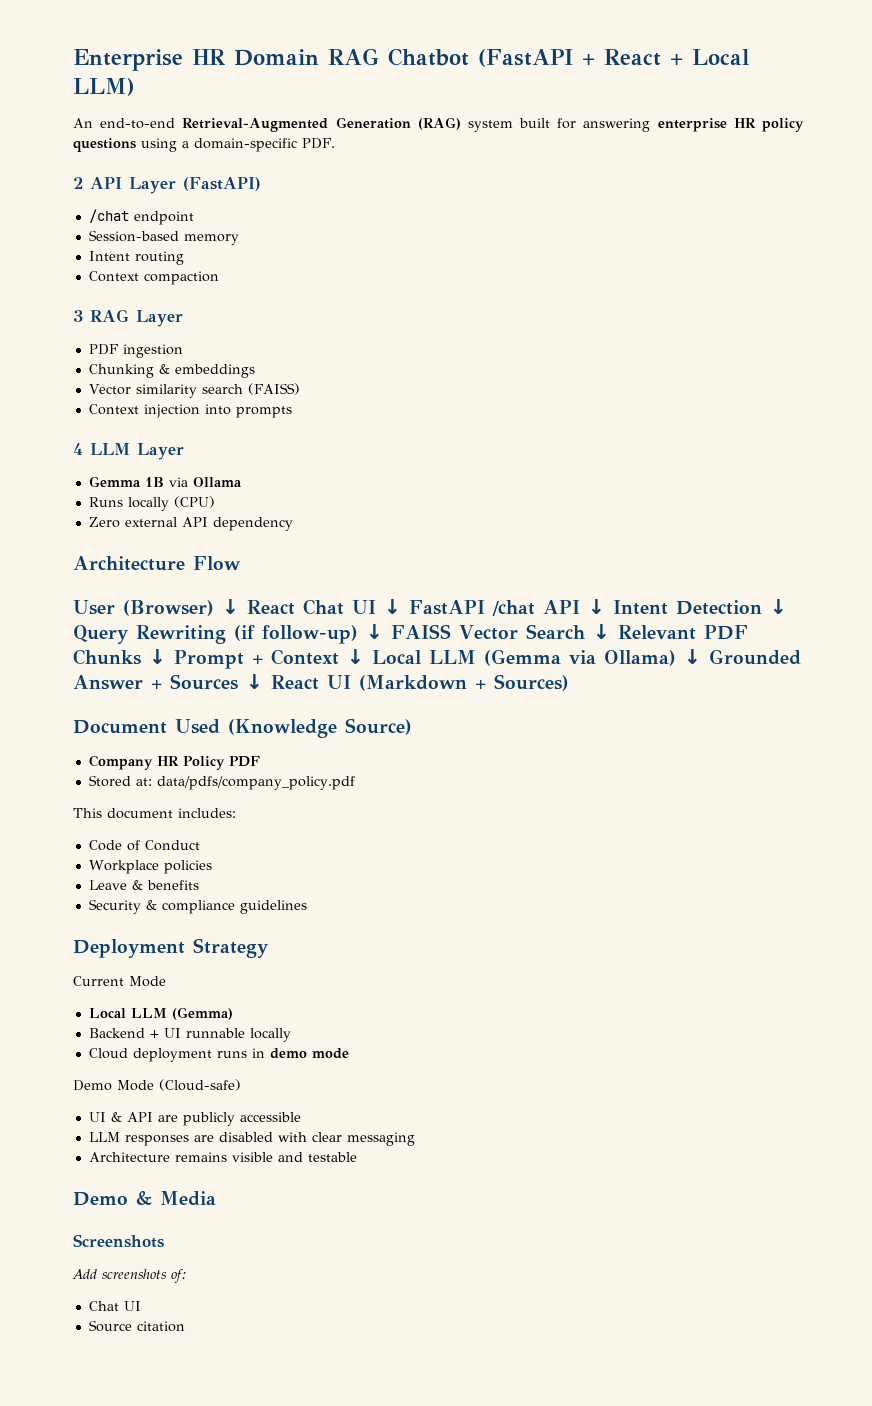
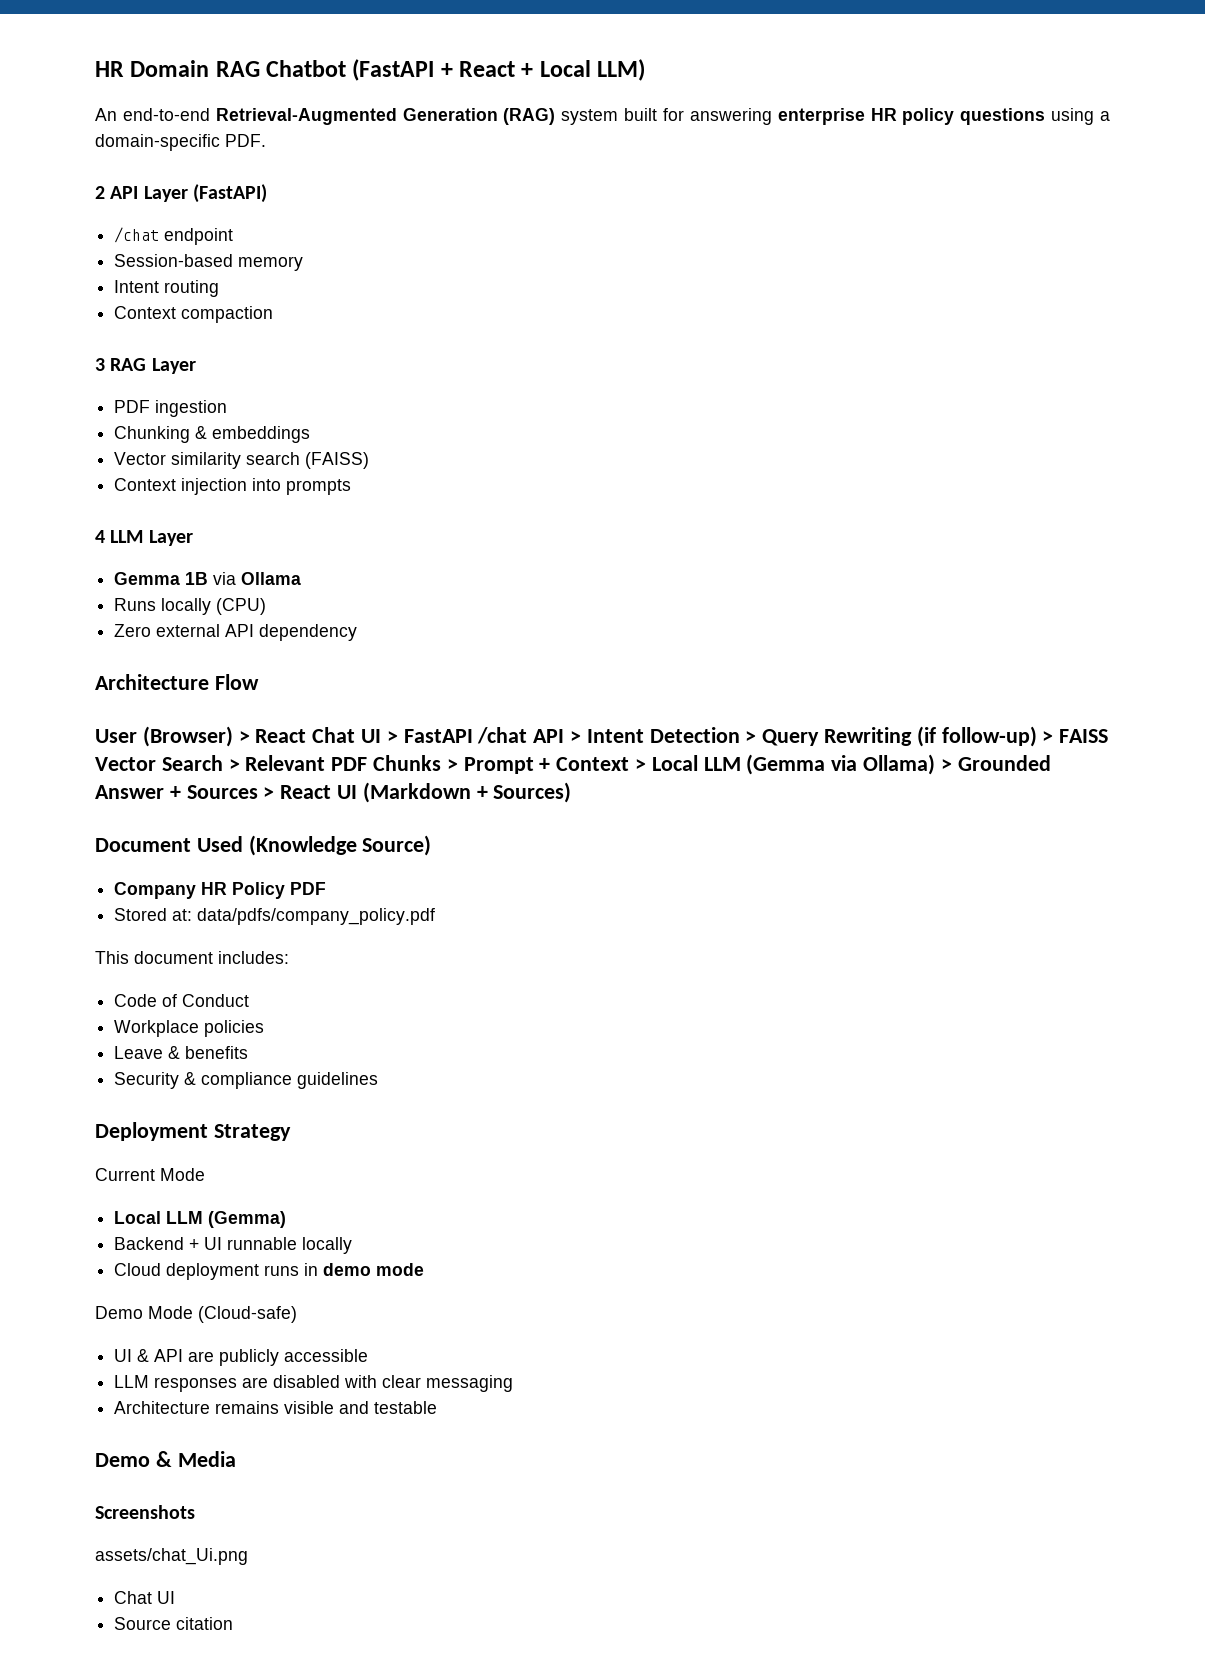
[73,49,183,71] Enterprise -> (95, 69) none
[222,599,239,614] ↓ -> [238,731,250,743] >
[384,599,401,614] ↓ -> [386,731,398,743] >
[588,599,605,614] ↓ -> [570,731,582,743] >
[770,599,787,614] ↓ -> [745,731,757,743] >
[366,624,383,639] ↓ -> [1042,731,1054,743] >
[592,624,610,639] ↓ -> [228,759,240,771] >
[149,649,166,664] ↓ -> [446,759,458,771] >
[347,649,364,664] ↓ -> [635,759,647,771] >
[684,649,701,664] ↓ -> [940,759,952,771] >
[246,674,263,689] ↓ -> [263,787,275,799] >
[72,1269,187,1283] Add screenshots of: -> [95,1548,248,1565] assets/chat_Ui.png

